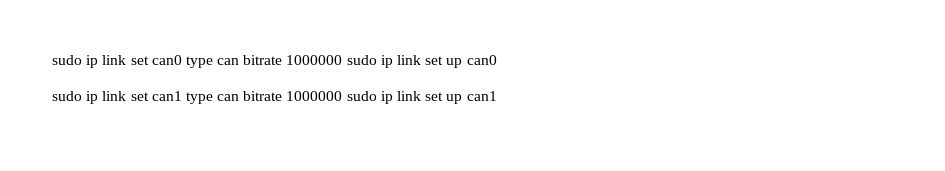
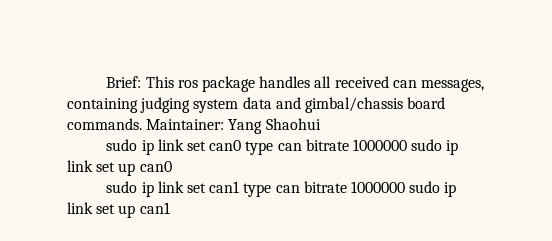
(52, 60) none -> [106,76,484,92] [67,97,446,113] [67,118,321,134] Brief: This ros package handles all received can messages, containing judging system data and gimbal/chassis board commands. Maintainer: Yang Shaohui //

